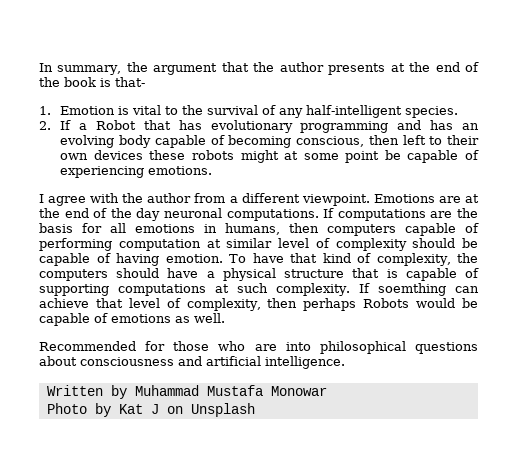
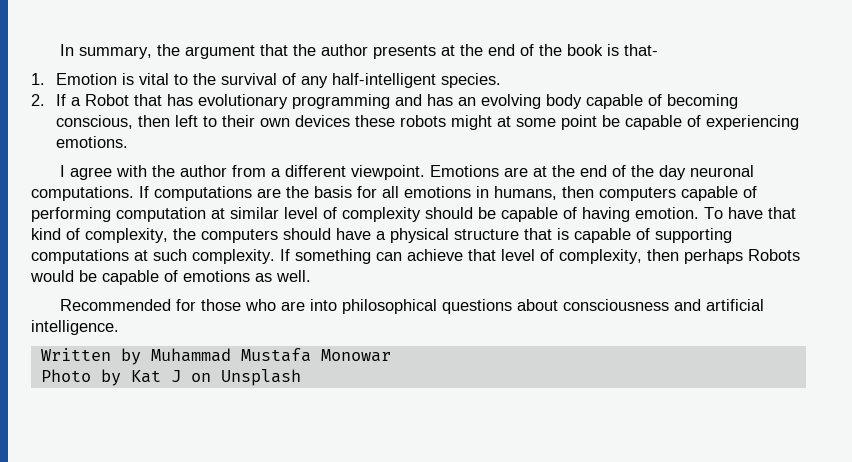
[377,283,446,296] soemthing -> [295,249,371,264] something

